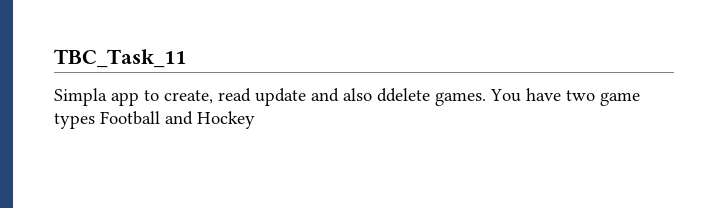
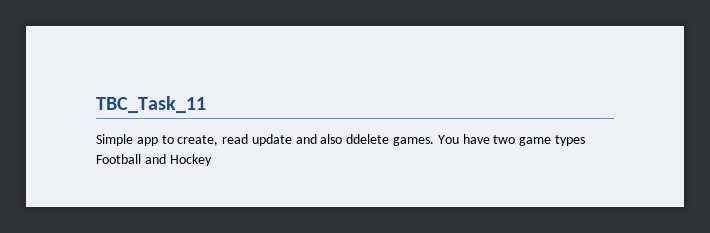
[54,88,107,106] Simpla -> [96,134,133,146] Simple

